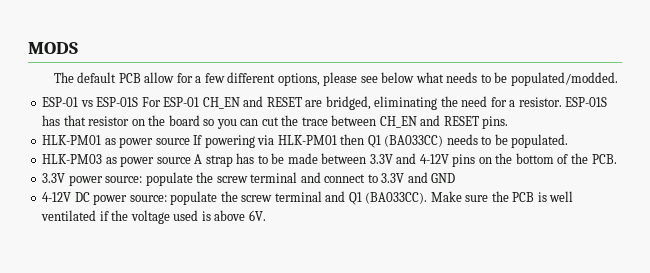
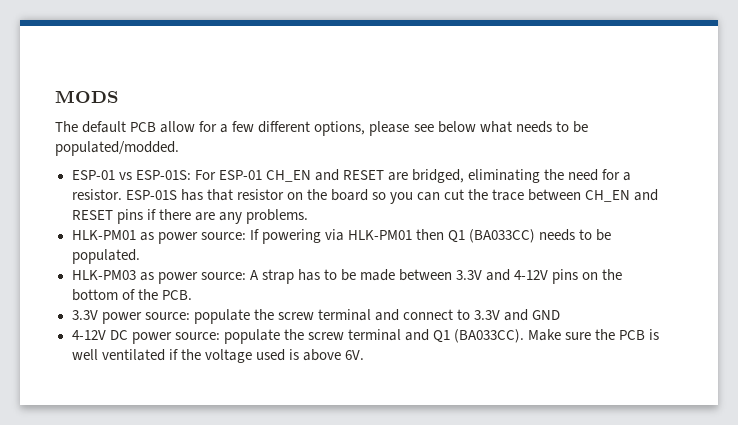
[96,97,139,107] ESP-01S -> [135,170,191,180] ESP-01S:
[482,116,509,129] pins. -> [116,209,308,224] pins if there are any problems.
[155,138,190,145] source -> [200,232,246,240] source:
[156,157,191,164] source -> [200,272,246,280] source:

